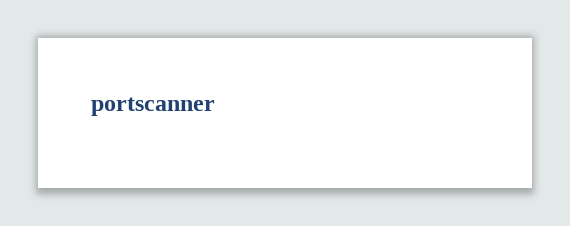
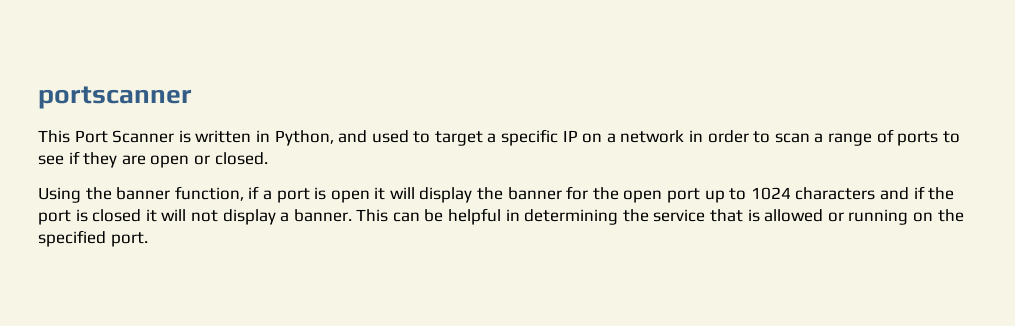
(215, 106) none -> [38,129,960,146] [38,151,268,168] [38,186,955,203] [38,208,964,225] [38,230,148,247] // This Port Scanner is written in Python, and used to target a specific IP on a network in order to scan a range of ports to see if they are open or closed. // Using the banner function, if a port is open it will display the banner for the open port up to 1024 characters and if the port is closed it will not display a banner. This can be helpful in determining the service that is allowed or running on the specified port.

